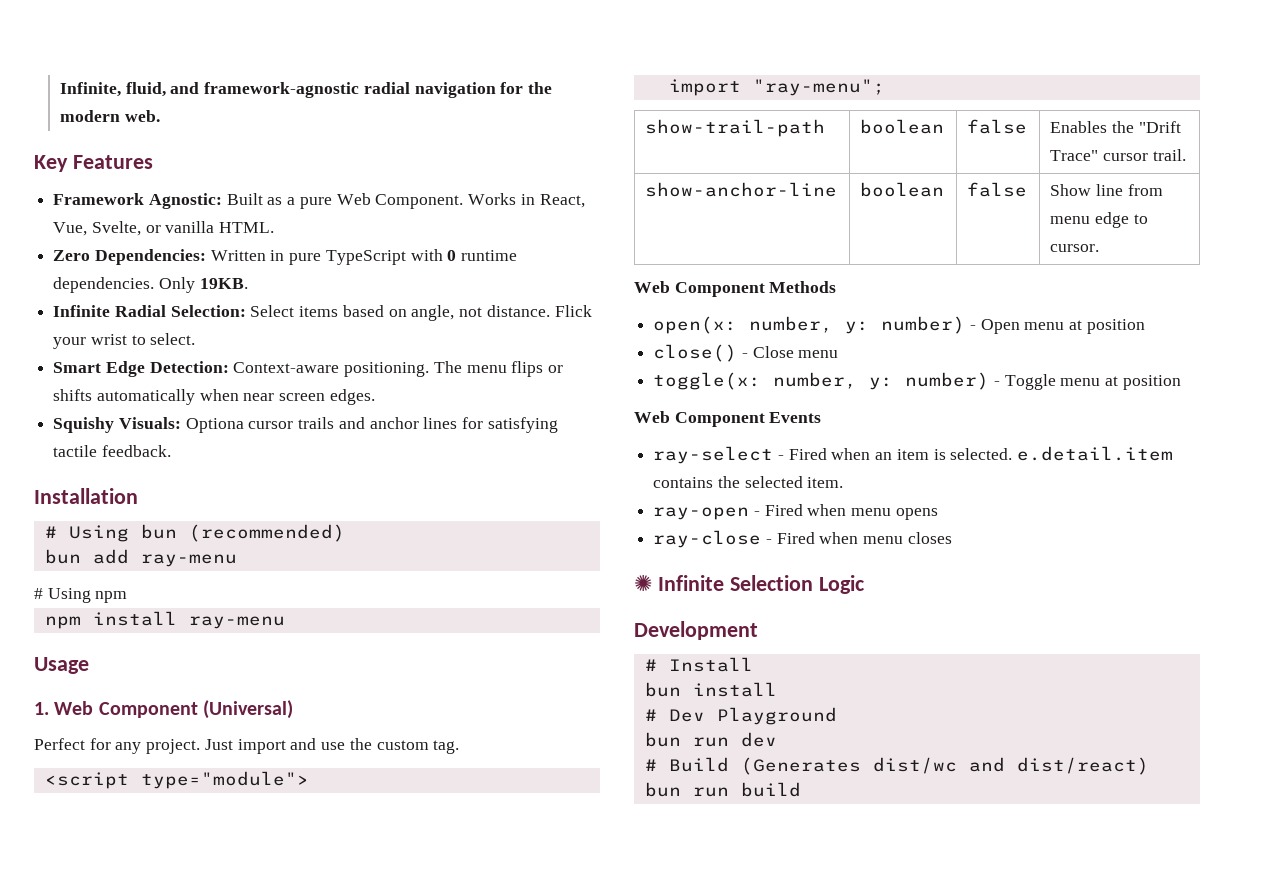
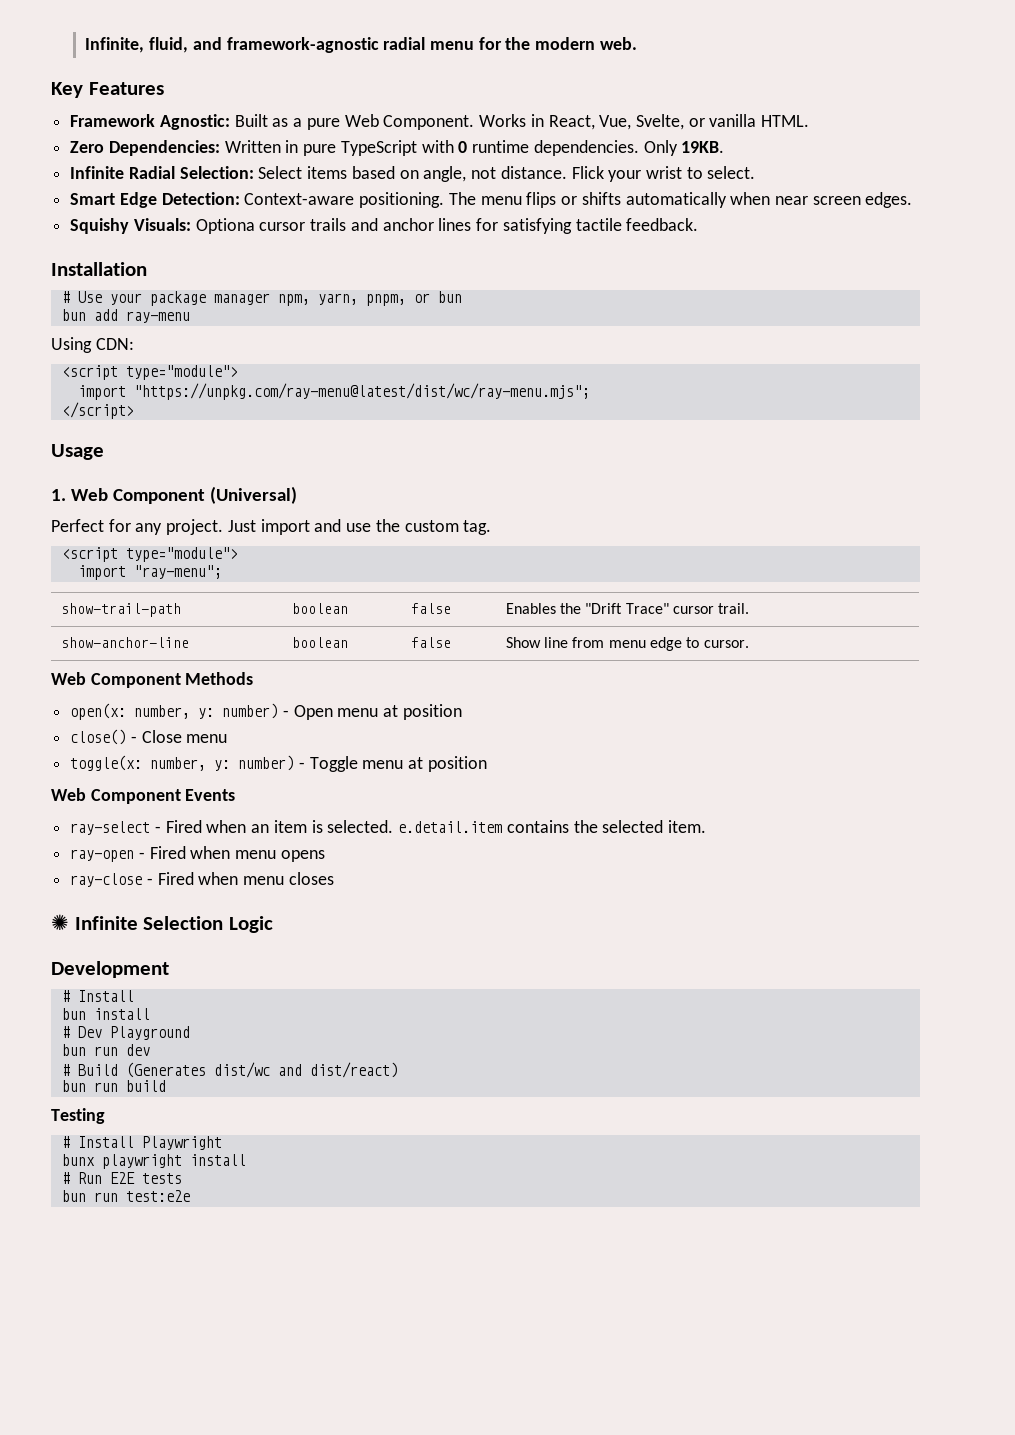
[414,82,496,98] navigation -> [429,41,474,50] menu
[68,524,345,542] Using bun (recommended) -> [77,291,462,306] Use your package manager npm, yarn, pnpm, or bun
[34,588,128,603] [44,611,285,629] # Using npm // npm install ray-menu -> [51,337,134,353] [61,365,238,380] [77,383,590,400] [61,402,134,419] Using CDN: // <script type="module"> // import "https://unpkg.com/ray-menu@latest/dist/wc/ray-menu.mjs"; // </script>
(801, 789) none -> [51,1108,105,1124] [61,1136,222,1150] [61,1154,246,1169] [61,1172,182,1184] [61,1190,190,1202] // Testing // # Install Playwright // bunx playwright install // # Run E2E tests // bun run test:e2e

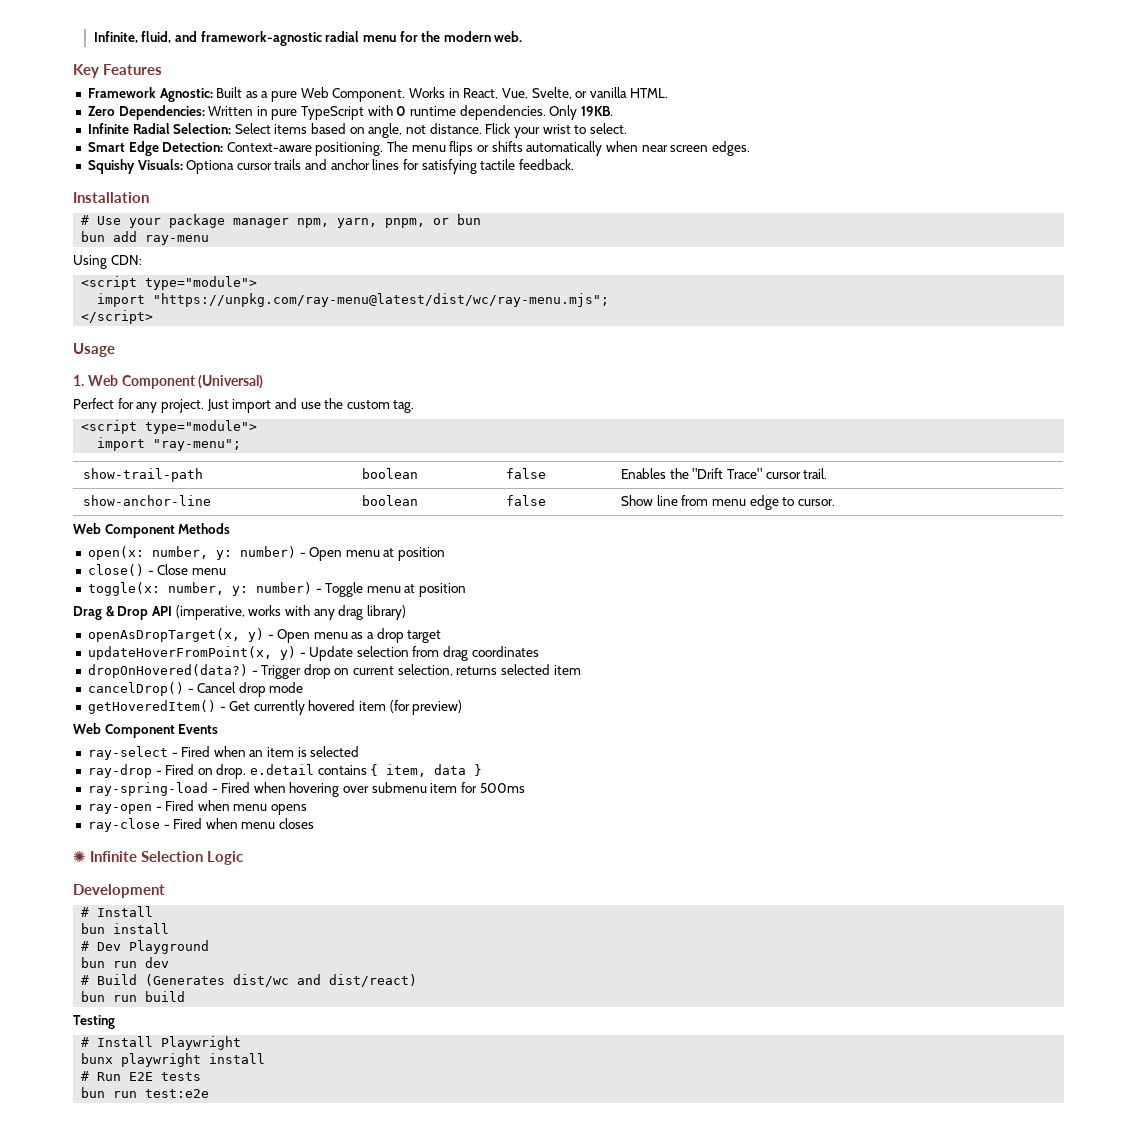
(487, 764) none -> [73,605,406,620] [87,628,442,643] [87,646,539,661] [87,664,581,679] [87,682,304,697] [87,700,463,715] // Drag & Drop API (imperative, works with any drag library) // openAsDropTarget(x, y) - Open menu as a drop target // updateHoverFromPoint(x, y) - Update selection from drag coordinates // dropOnHovered(data?) - Trigger drop on current selection, returns selected item // cancelDrop() - Cancel drop mode // getHoveredItem() - Get currently hovered item (for preview)
[327,820,706,833] selected. e.detail.item contains the selected item. -> [310,746,360,757] [87,764,483,779] [87,782,525,797] selected // ray-drop - Fired on drop. e.detail contains { item, data } // ray-spring-load - Fired when hovering over submenu item for 500ms

